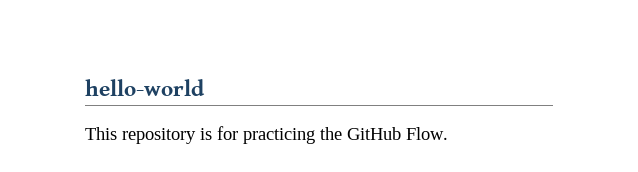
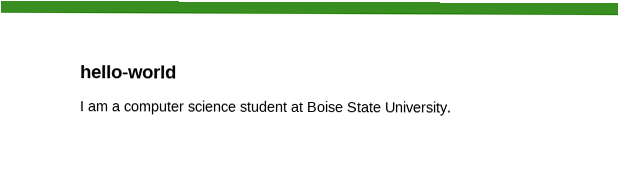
[85,126,448,144] This repository is for practicing the GitHub Flow. -> [79,100,451,116] I am a computer science student at Boise State University.

